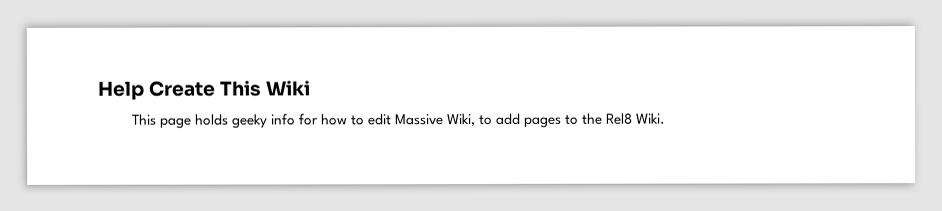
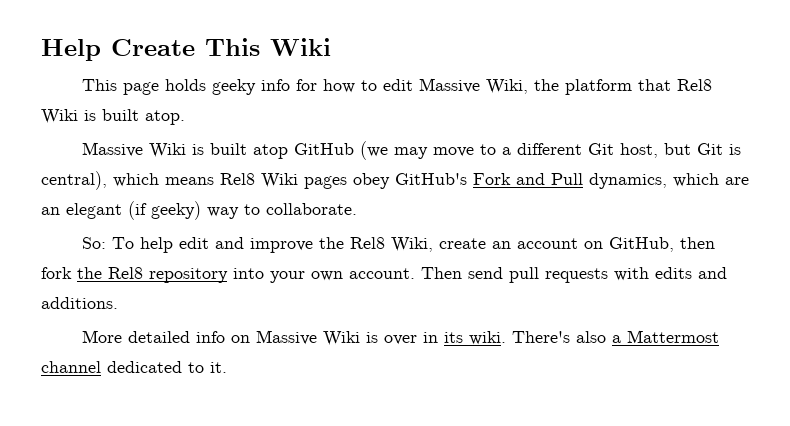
[479,112,667,128] to add pages to the Rel8 Wiki. -> [533,79,712,95] [41,109,185,125] [81,141,741,160] [41,171,749,190] [41,201,357,220] [81,237,715,253] [41,267,727,283] [41,297,118,309] [81,330,719,346] [41,361,227,373] the platform that Rel8 Wiki is built atop. // Massive Wiki is built atop GitHub (we may move to a different Git host, but Git is central), which means Rel8 Wiki pages obey GitHub's Fork and Pull dynamics, which are an elegant (if geeky) way to collaborate. // So: To help edit and improve the Rel8 Wiki, create an account on GitHub, then fork the Rel8 repository into your own account. Then send pull requests with edits and additions. // More detailed info on Massive Wiki is over in its wiki. There's also a Mattermost channel dedicated to it.

